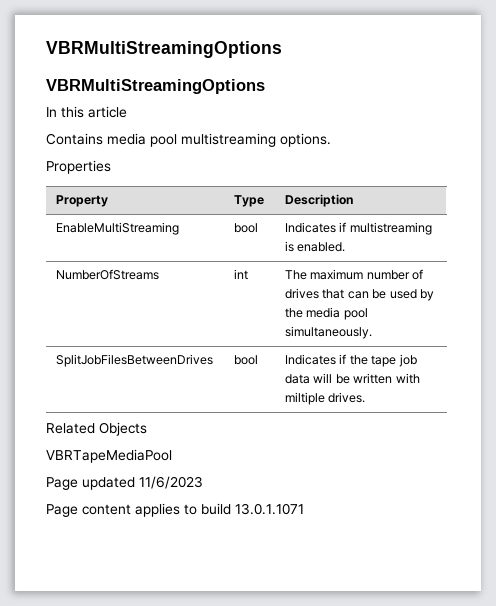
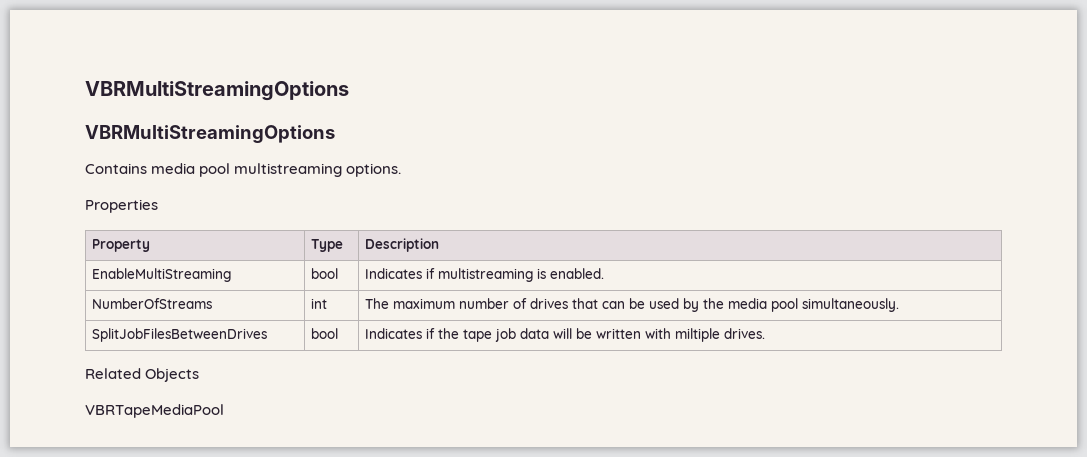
[46,106,127,118] // In this article -> (335, 134) none
[46,476,203,490] [46,503,304,517] // Page updated 11/6/2023 // Page content applies to build 13.0.1.1071 -> (224, 411) none

